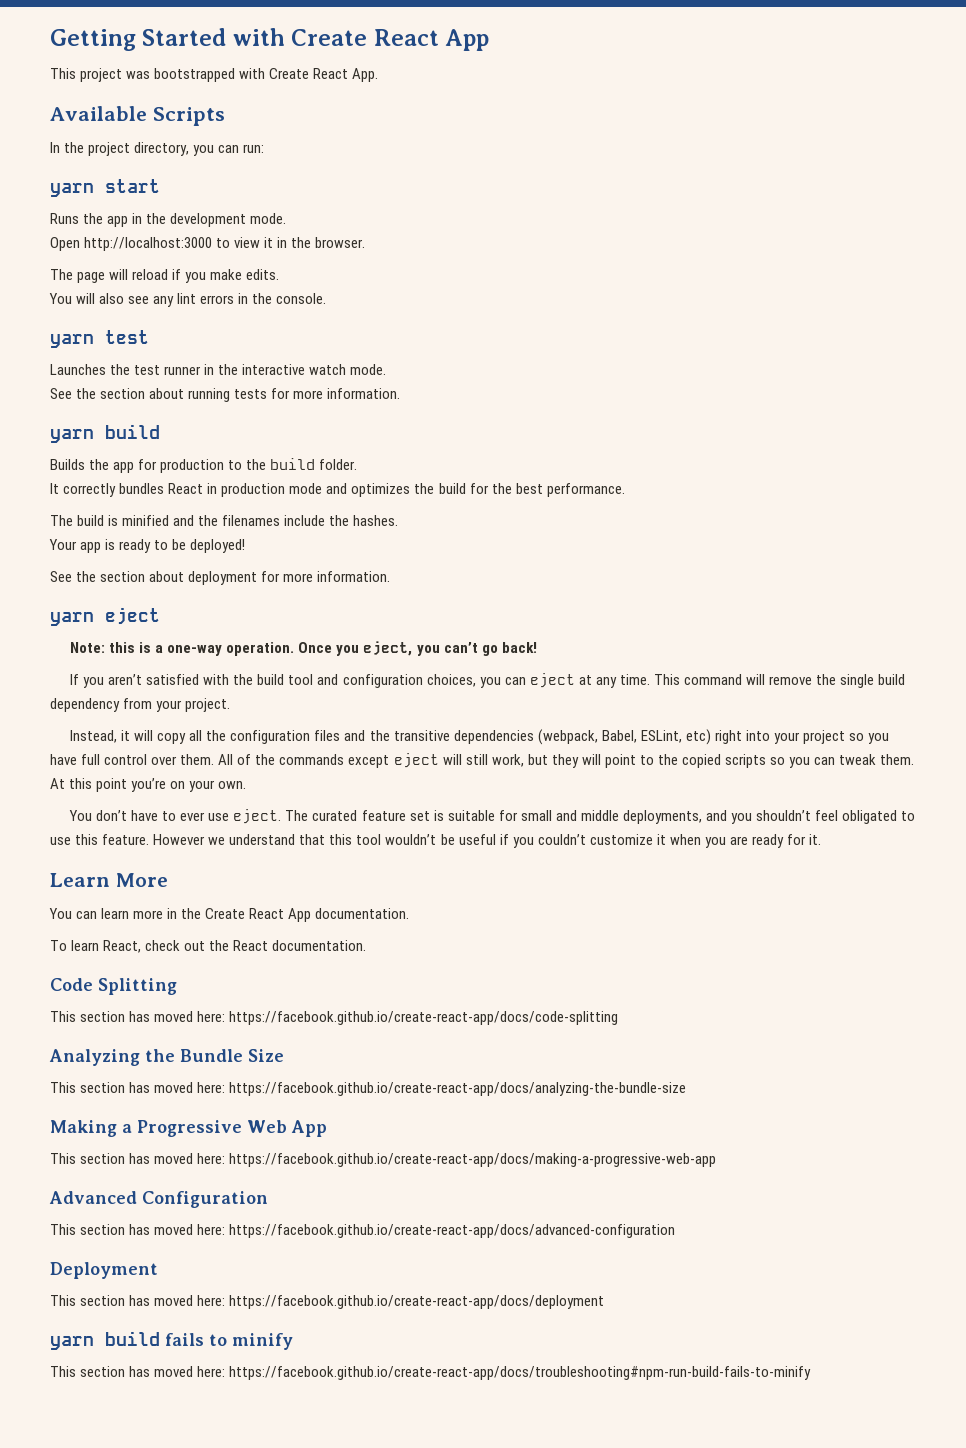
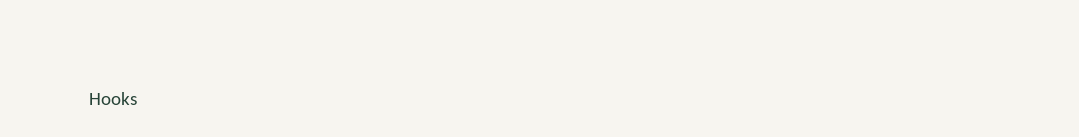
[50,28,490,51] [50,68,379,82] [50,106,225,126] [50,142,265,156] [50,179,160,197] [50,213,287,227] [50,237,366,251] [50,269,280,283] [49,293,327,307] [50,330,149,348] [50,364,387,375] [50,388,401,402] [50,424,160,443] [50,458,358,473] [50,483,625,497] [50,515,399,526] [49,539,246,553] [50,571,391,585] [50,607,160,626] [70,641,537,656] [70,673,906,688] [50,698,231,712] [70,729,890,745] [50,753,915,768] [50,778,247,792] [69,809,916,824] [50,834,822,848] [50,873,168,887] [49,908,410,922] [50,940,367,953] [50,978,177,995] [50,1011,619,1025] [49,1049,284,1066] [50,1082,687,1096] [50,1120,327,1137] [50,1153,717,1167] [49,1191,268,1208] [50,1224,676,1238] [50,1262,158,1279] [50,1295,605,1309] [50,1331,293,1350] [50,1366,812,1380] Getting Started with Create React App // This project was bootstrapped with Create React App. // Available Scripts // In the project directory, you can run: // yarn start // Runs the app in the development mode. // Open http://localhost:3000 to view it in the browser. // The page will reload if you make edits. // You will also see any lint errors in the console. // yarn test // Launches the test runner in the interactive watch mode. // See the section about running tests for more information. // yarn build // Builds the app for production to the build folder. // It correctly bundles React in production mode and optimizes the build for the best performance. // The build is minified and the filenames include the hashes. // Your app is ready to be deployed! // See the section about deployment for more information. // yarn eject // Note: this is a one-way operation. Once you eject, you can’t go back! // If you aren’t satisfied with the build tool and configuration choices, you can eject at any time. This command will remove the single build dependency from your project. // Instead, it will copy all the configuration files and the transitive dependencies (webpack, Babel, ESLint, etc) right into your project so you have full control over them. All of the commands except eject will still work, but they will point to the copied scripts so you can tweak them. At this point you’re on your own. // You don’t have to ever use eject. The curated feature set is suitable for small and middle deployments, and you shouldn’t feel obligated to use this feature. However we understand that this tool wouldn’t be useful if you couldn’t customize it when you are ready for it. // Learn More // You can learn more in the Create React App documentation. // To learn React, check out the React documentation. // Code Splitting // This section has moved here: https://facebook.github.io/create-react-app/docs/code-splitting // Analyzing the Bundle Size // This section has moved here: https://facebook.github.io/create-react-app/docs/analyzing-the-bundle-size // Making a Progressive Web App // This section has moved here: https://facebook.github.io/create-react-app/docs/making-a-progressive-web-app // Advanced Configuration // This section has moved here: https://facebook.github.io/create-react-app/docs/advanced-configuration // Deployment // This section has moved here: https://facebook.github.io/create-react-app/docs/deployment // yarn build fails to minify // This section has moved here: https://facebook.github.io/create-react-app/docs/troubleshooting#npm-run-build-fails-to-minify -> [89,92,137,105] Hooks

